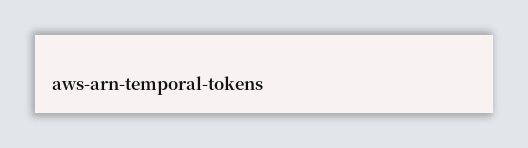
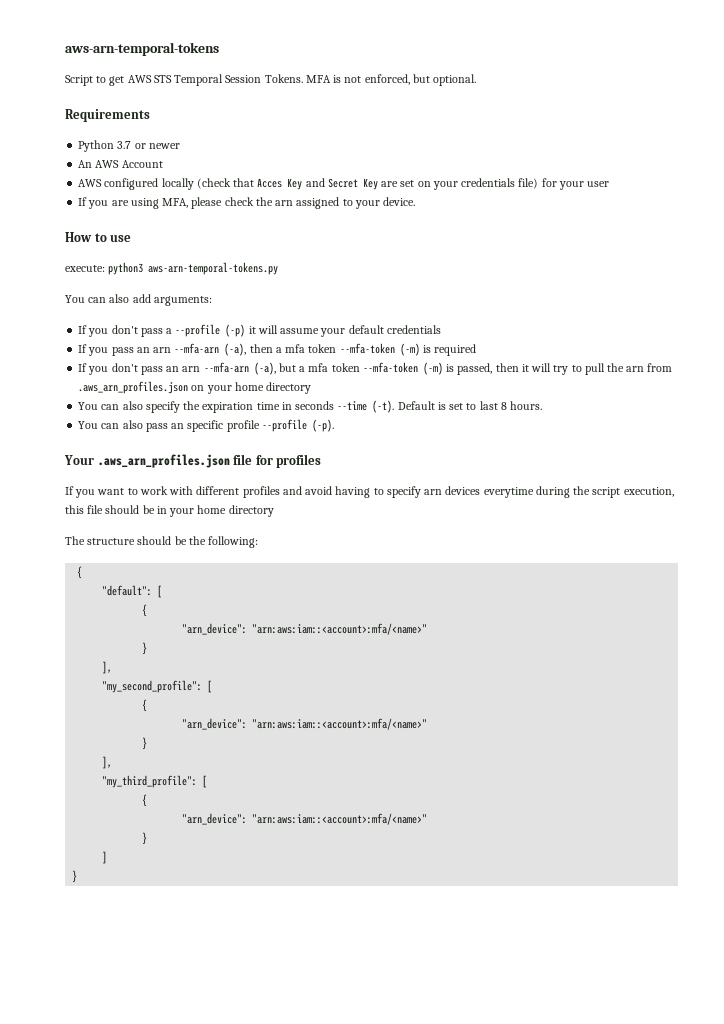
(263, 85) none -> [65,74,477,86] [65,109,150,122] [78,140,180,152] [78,160,163,168] [78,178,610,190] [78,197,416,209] [65,232,132,242] [65,262,279,275] [65,294,212,306] [78,324,441,337] [78,343,477,356] [78,362,673,375] [78,381,312,394] [78,400,543,413] [78,419,334,432] [64,454,322,468] [65,486,674,498] [65,505,274,517] [65,536,259,548] [77,566,83,579] [102,585,163,598] [142,604,148,617] [182,623,428,635] [142,642,148,655] [102,661,113,674] [102,680,213,693] [142,699,148,712] [182,718,428,730] [142,737,148,750] [102,756,113,769] [102,775,208,788] [142,794,148,807] [182,813,428,825] [142,832,148,845] [102,851,108,864] [72,870,78,883] // Script to get AWS STS Temporal Session Tokens. MFA is not enforced, but optional. // Requirements // Python 3.7 or newer // An AWS Account // AWS configured locally (check that Acces Key and Secret Key are set on your credentials file) for your user // If you are using MFA, please check the arn assigned to your device. // How to use // execute: python3 aws-arn-temporal-tokens.py // You can also add arguments: // If you don't pass a --profile (-p) it will assume your default credentials // If you pass an arn --mfa-arn (-a), then a mfa token --mfa-token (-m) is required // If you don't pass an arn --mfa-arn (-a), but a mfa token --mfa-token (-m) is passed, then it will try to pull the arn from .aws_arn_profiles.json on your home directory // You can also specify the expiration time in seconds --time (-t). Default is set to last 8 hours. // You can also pass an specific profile --profile (-p). // Your .aws_arn_profiles.json file for profiles // If you want to work with different profiles and avoid having to specify arn devices everytime during the script execution, this file should be in your home directory // The structure should be the following: // { // "default": [ // { // "arn_device": "arn:aws:iam::<account>:mfa/<name>" // } // ], // "my_second_profile": [ // { // "arn_device": "arn:aws:iam::<account>:mfa/<name>" // } // ], // "my_third_profile": [ // { // "arn_device": "arn:aws:iam::<account>:mfa/<name>" // } // ] // }

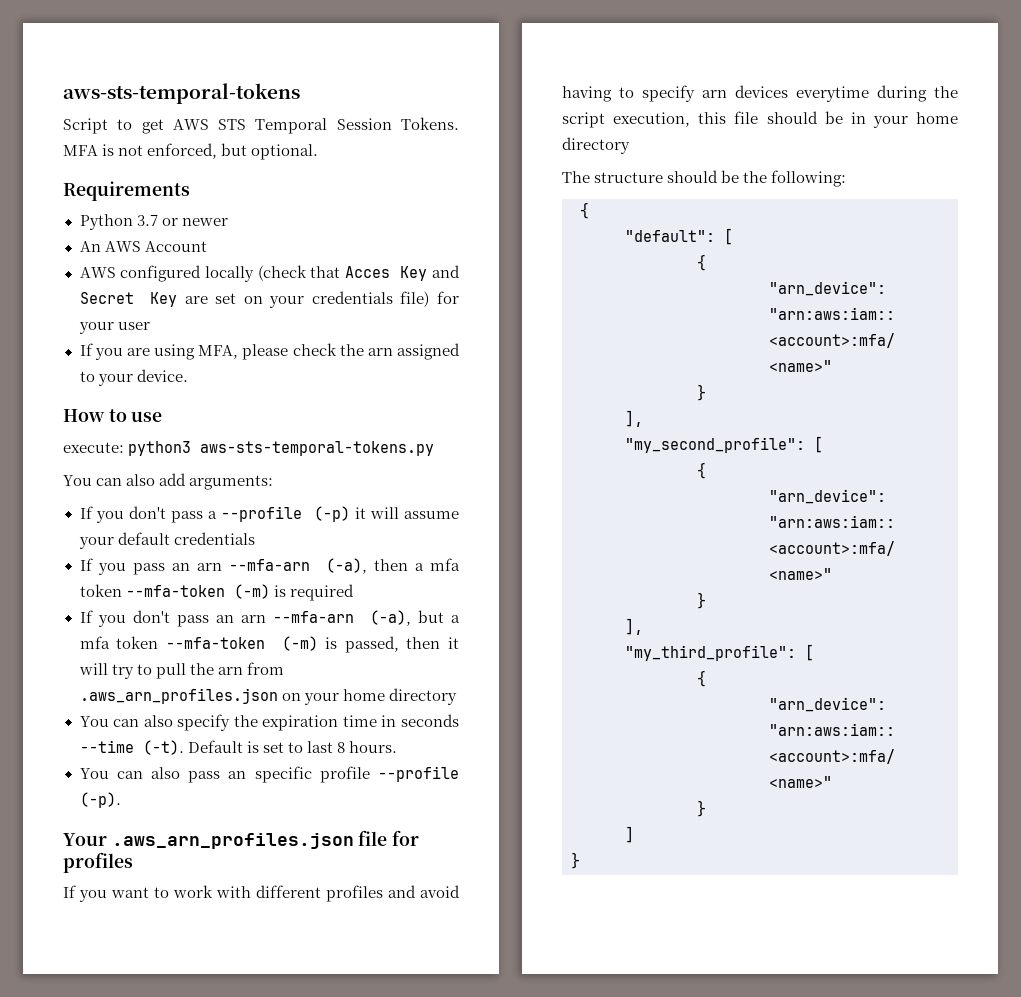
[65,42,219,56] aws-arn-temporal-tokens -> [63,83,300,104] aws-sts-temporal-tokens
[148,262,279,275] aws-arn-temporal-tokens.py -> [200,441,435,456] aws-sts-temporal-tokens.py

